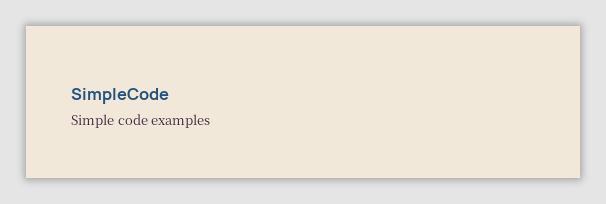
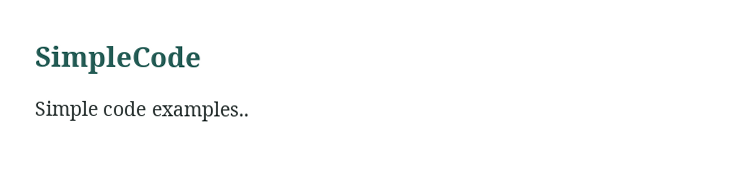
[151,114,211,128] examples -> [150,101,249,122] examples..

